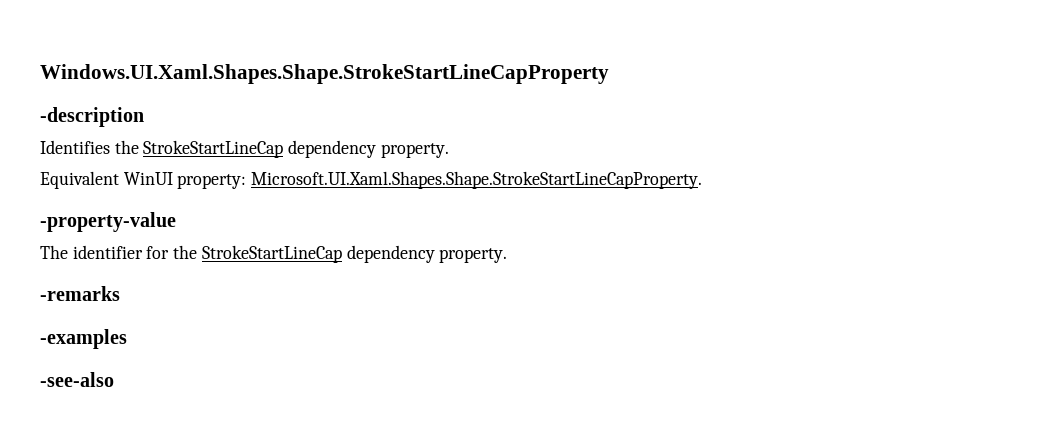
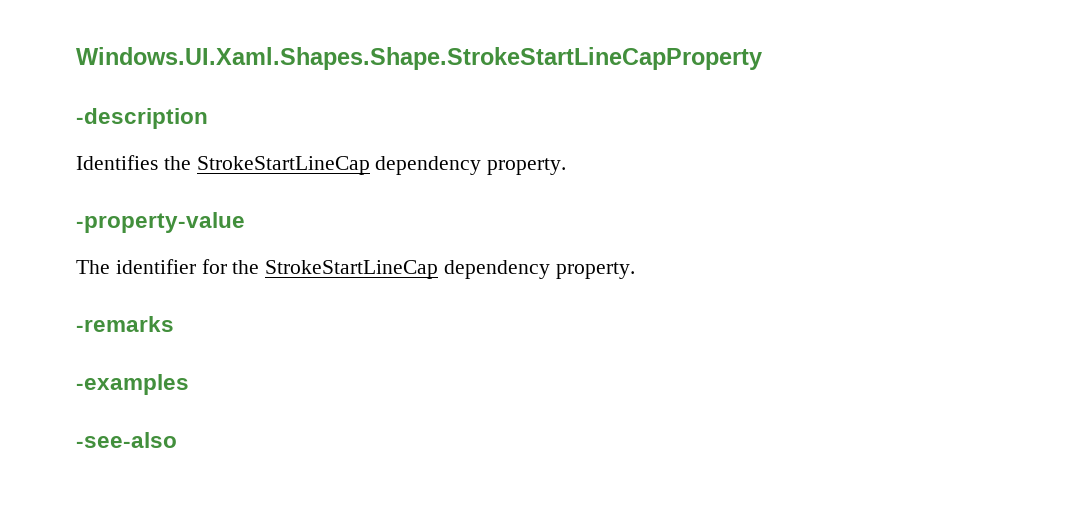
[40,171,703,189] // Equivalent WinUI property: Microsoft.UI.Xaml.Shapes.Shape.StrokeStartLineCapProperty. -> (567, 166) none

